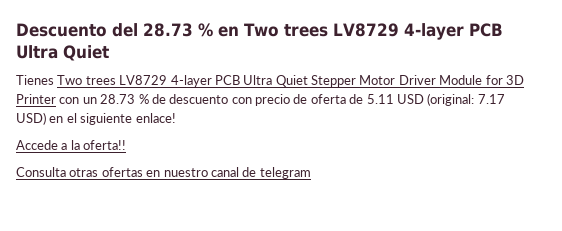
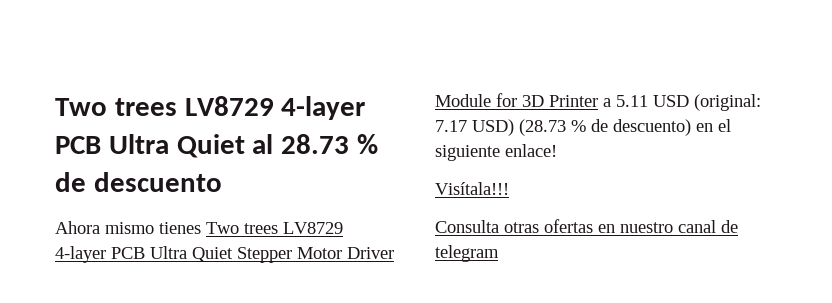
[16,23,503,40] [16,45,109,61] [16,75,54,85] Descuento del 28.73 % en Two trees LV8729 4-layer PCB Ultra Quiet // Tienes -> [55,96,366,120] [55,134,379,158] [55,172,222,192] [55,221,201,234] Two trees LV8729 4-layer PCB Ultra Quiet al 28.73 % de descuento // Ahora mismo tienes
[59,94,364,106] con un 28.73 % de descuento con precio de oferta de -> [603,98,611,107] a
(46, 118) none -> [519,119,691,136] (28.73 % de descuento)
[16,140,127,150] Accede a la oferta!! -> [435,182,509,195] Visítala!!!

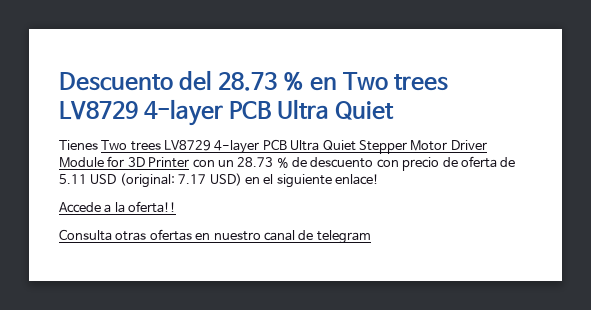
[55,96,366,120] [55,134,379,158] [55,172,222,192] [55,221,201,234] Two trees LV8729 4-layer PCB Ultra Quiet al 28.73 % de descuento // Ahora mismo tienes -> [59,70,449,91] [59,99,395,126] [59,140,98,150] Descuento del 28.73 % en Two trees LV8729 4-layer PCB Ultra Quiet // Tienes
[603,98,611,107] a -> [192,156,516,171] con un 28.73 % de descuento con precio de oferta de
[519,119,691,136] (28.73 % de descuento) -> (242, 179) none
[435,182,509,195] Visítala!!! -> [59,201,177,213] Accede a la oferta!!

